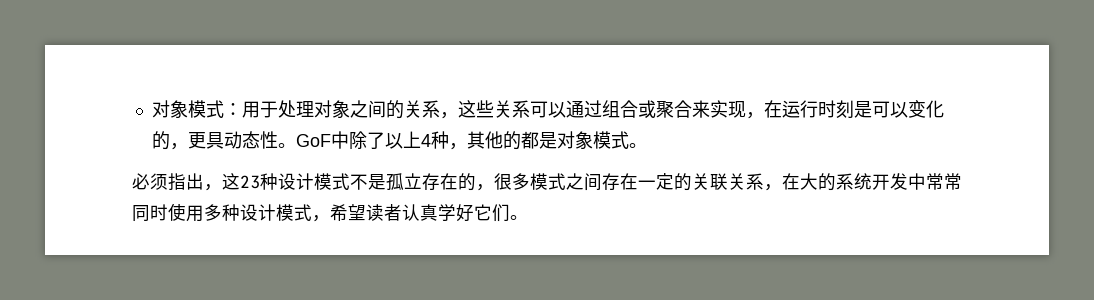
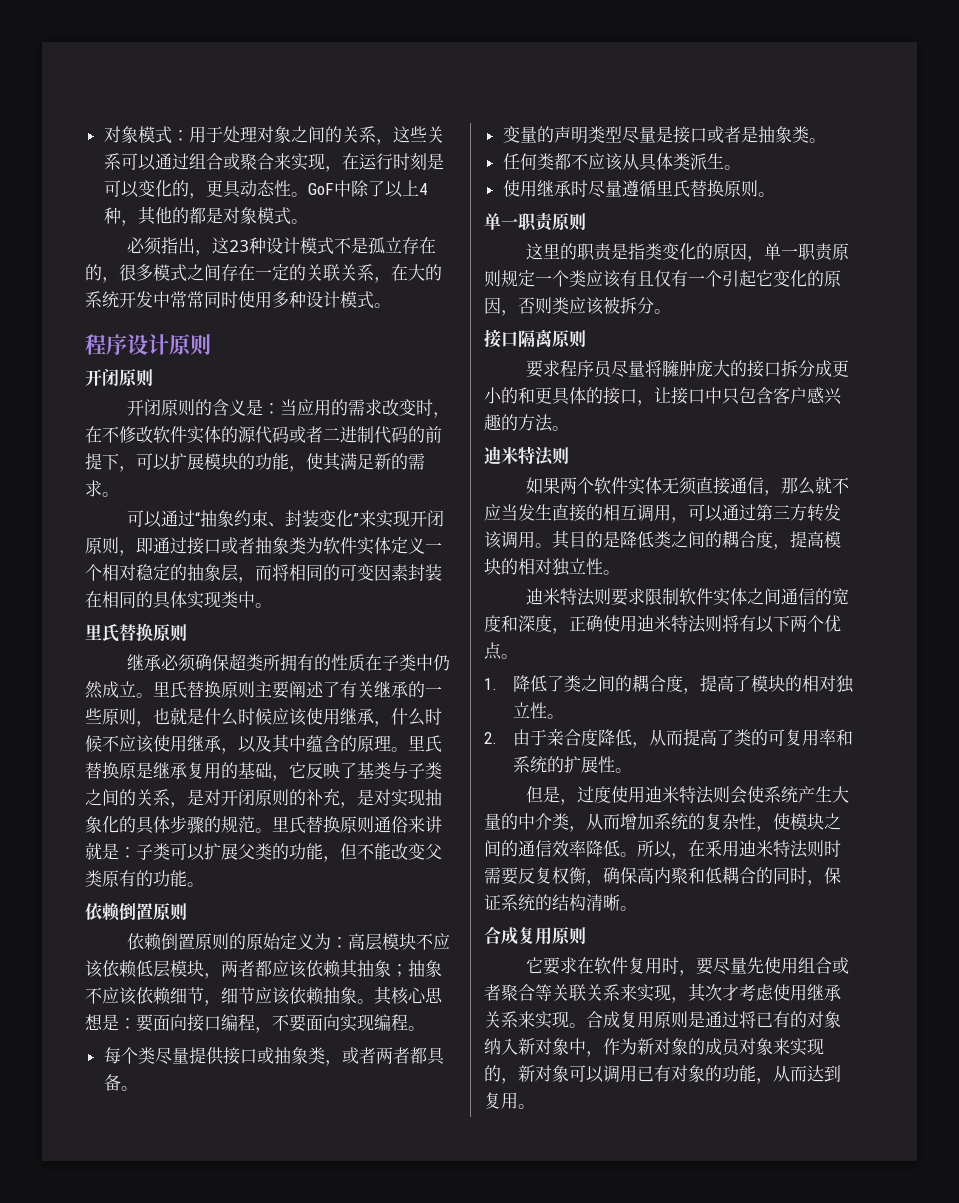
[312,204,510,222] ，希望读者认真学好它们 -> [374,303,391,308] [85,334,211,356] [85,369,153,387] [126,399,450,418] [85,426,442,444] [85,452,425,472] [85,480,119,497] [126,510,444,528] [85,537,442,556] [85,564,442,583] [85,591,272,609] [85,623,187,642] [126,653,450,672] [85,681,442,699] [85,707,442,727] [85,734,442,754] [85,762,442,781] [85,788,442,808] [85,815,442,834] [85,842,442,862] [85,870,204,887] [85,903,187,921] [126,933,450,951] [85,959,442,979] [85,986,443,1006] [85,1014,425,1033] [103,1047,445,1066] [103,1074,138,1091] [502,126,826,144] [502,153,741,171] [502,180,775,198] [484,212,586,232] [525,243,849,262] [484,270,841,288] [484,297,671,316] [484,329,586,348] [525,360,849,378] [484,387,842,406] [484,414,569,432] [484,446,569,466] [525,476,849,496] [484,504,841,523] [484,530,841,550] [484,558,620,576] [525,588,849,606] [484,615,841,634] [484,642,518,660] [484,674,855,694] [513,702,565,719] [484,728,854,748] [513,756,633,773] [525,786,849,805] [484,813,841,832] [484,840,841,859] [484,866,841,886] [484,894,637,911] [484,926,586,945] [525,957,849,976] [484,983,841,1003] [484,1011,841,1029] [484,1038,824,1057] [484,1065,841,1084] [484,1092,518,1109] 。 // 程序设计原则 // 开闭原则 // 开闭原则的含义是：当应用的需求改变时，在不修改软件实体的源代码或者二进制代码的前提下，可以扩展模块的功能，使其满足新的需求。 // 可以通过“抽象约束、封装变化”来实现开闭原则，即通过接口或者抽象类为软件实体定义一个相对稳定的抽象层，而将相同的可变因素封装在相同的具体实现类中。 // 里氏替换原则 // 继承必须确保超类所拥有的性质在子类中仍然成立。里氏替换原则主要阐述了有关继承的一些原则，也就是什么时候应该使用继承，什么时候不应该使用继承，以及其中蕴含的原理。里氏替换原是继承复用的基础，它反映了基类与子类之间的关系，是对开闭原则的补充，是对实现抽象化的具体步骤的规范。里氏替换原则通俗来讲就是：子类可以扩展父类的功能，但不能改变父类原有的功能。 // 依赖倒置原则 // 依赖倒置原则的原始定义为：高层模块不应该依赖低层模块，两者都应该依赖其抽象；抽象不应该依赖细节，细节应该依赖抽象。其核心思想是：要面向接口编程，不要面向实现编程。 // 每个类尽量提供接口或抽象类，或者两者都具备。 // 变量的声明类型尽量是接口或者是抽象类。 // 任何类都不应该从具体类派生。 // 使用继承时尽量遵循里氏替换原则。 // 单一职责原则 // 这里的职责是指类变化的原因，单一职责原则规定一个类应该有且仅有一个引起它变化的原因，否则类应该被拆分。 // 接口隔离原则 // 要求程序员尽量将臃肿庞大的接口拆分成更小的和更具体的接口，让接口中只包含客户感兴趣的方法。 // 迪米特法则 // 如果两个软件实体无须直接通信，那么就不应当发生直接的相互调用，可以通过第三方转发该调用。其目的是降低类之间的耦合度，提高模块的相对独立性。 // 迪米特法则要求限制软件实体之间通信的宽度和深度，正确使用迪米特法则将有以下两个优点。 // 1.降低了类之间的耦合度，提高了模块的相对独立性。 // 2.由于亲合度降低，从而提高了类的可复用率和系统的扩展性。 // 但是，过度使用迪米特法则会使系统产生大量的中介类，从而增加系统的复杂性，使模块之间的通信效率降低。所以，在釆用迪米特法则时需要反复权衡，确保高内聚和低耦合的同时，保证系统的结构清晰。 // 合成复用原则 // 它要求在软件复用时，要尽量先使用组合或者聚合等关联关系来实现，其次才考虑使用继承关系来实现。合成复用原则是通过将已有的对象纳入新对象中，作为新对象的成员对象来实现的，新对象可以调用已有对象的功能，从而达到复用

